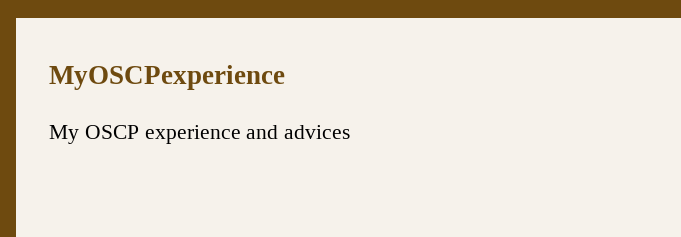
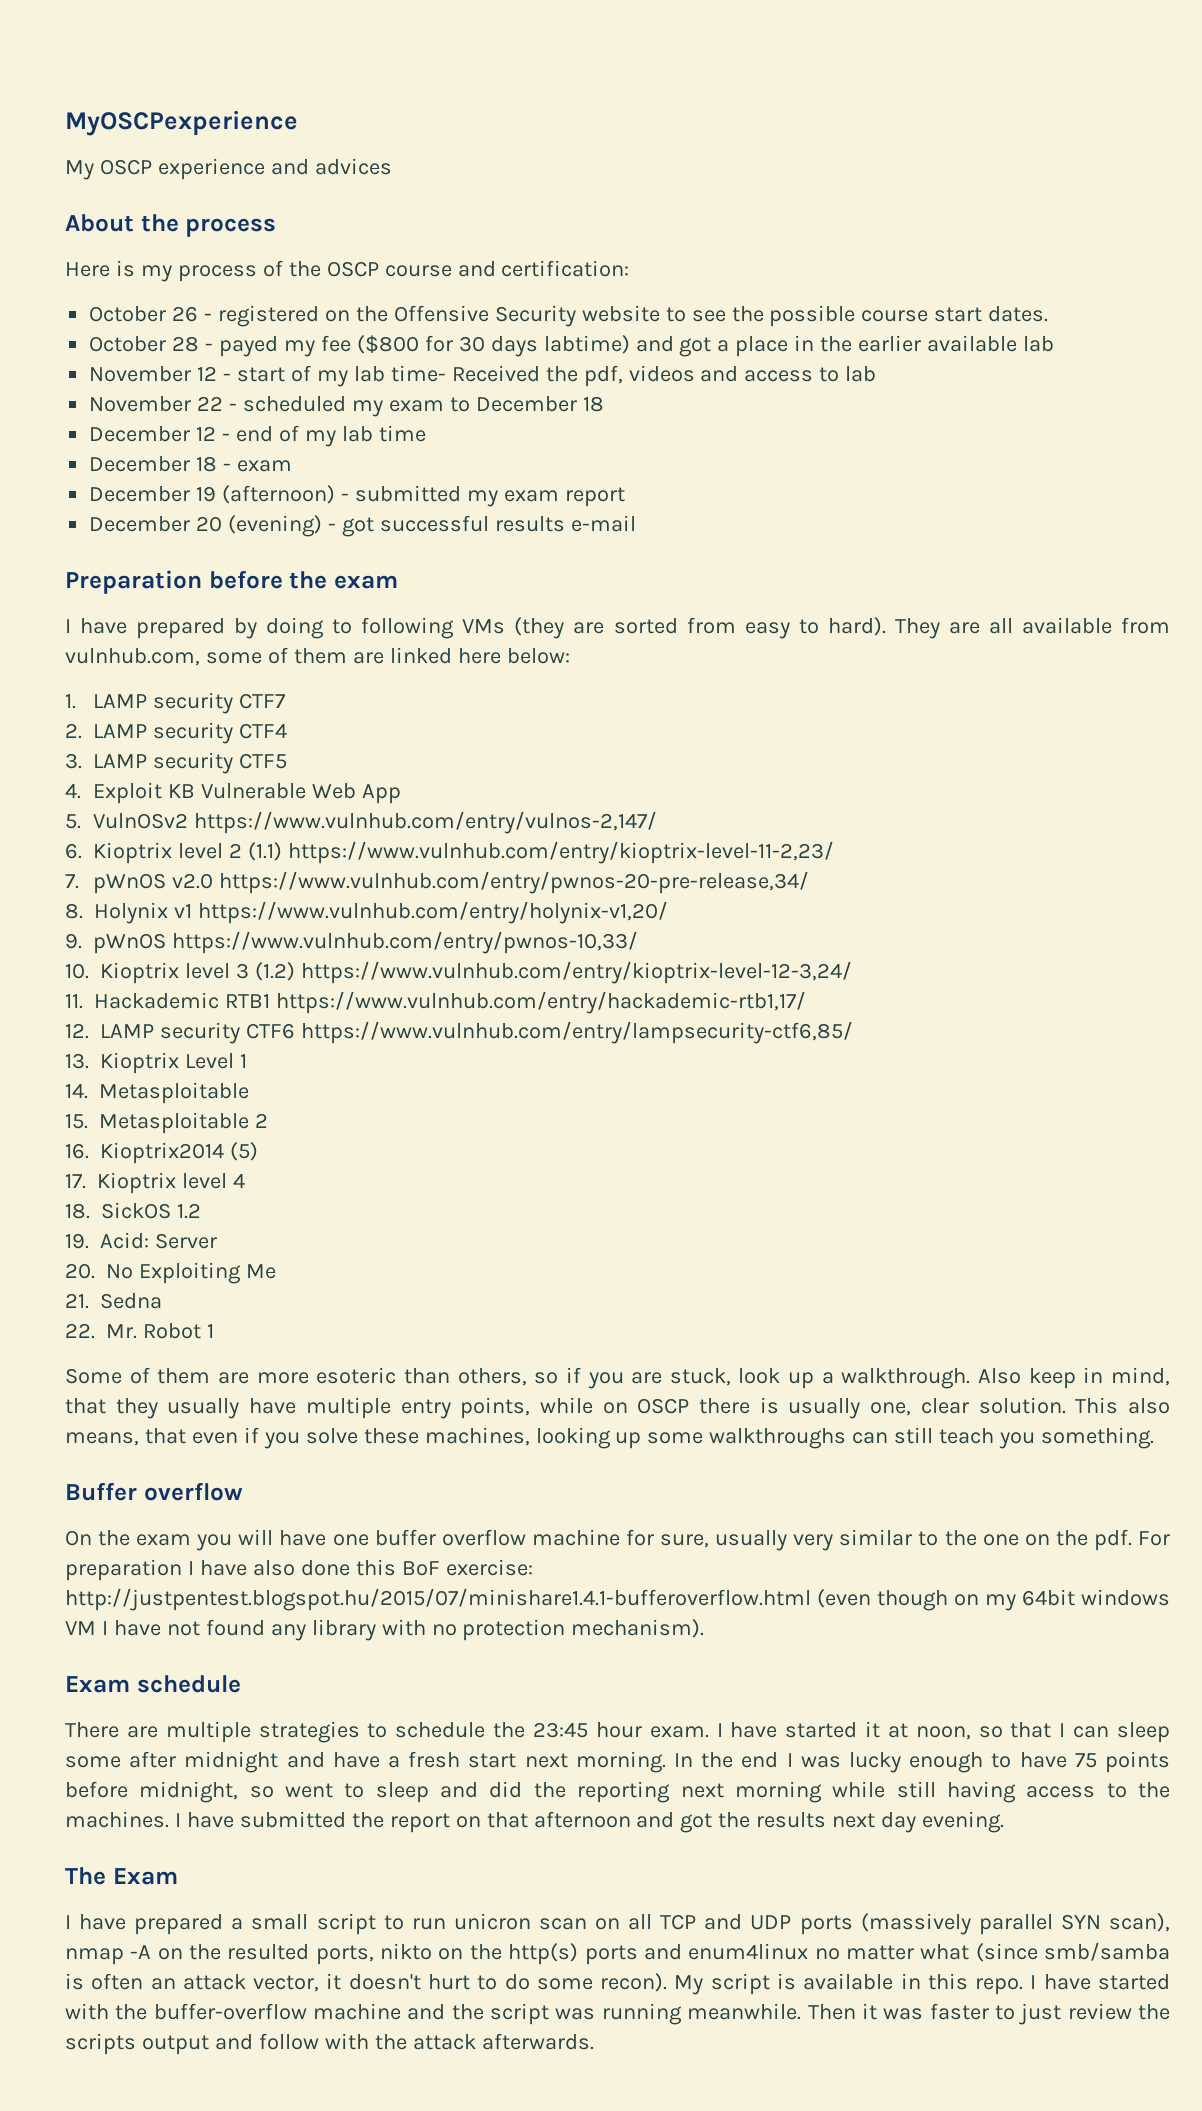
(351, 132) none -> [65,214,277,237] [65,260,630,282] [89,305,1049,327] [89,335,1055,357] [89,365,877,387] [89,396,604,417] [89,425,426,447] [89,456,293,472] [89,485,625,507] [89,515,636,537] [65,570,398,594] [65,617,1171,639] [65,647,570,666] [65,692,285,714] [65,722,287,744] [65,752,287,774] [65,782,401,804] [65,811,657,834] [65,841,834,864] [65,871,809,894] [65,901,668,924] [65,931,638,954] [65,961,852,984] [65,991,806,1014] [65,1021,853,1044] [65,1052,247,1074] [65,1082,249,1104] [65,1112,268,1134] [65,1142,258,1164] [65,1172,245,1194] [65,1202,201,1219] [65,1232,217,1249] [65,1262,276,1284] [65,1293,162,1309] [65,1323,214,1339] [65,1367,1170,1389] [65,1397,1171,1419] [65,1427,1155,1449] [65,1483,243,1501] [65,1529,1170,1551] [65,1559,533,1581] [65,1588,1170,1611] [65,1619,705,1641] [65,1675,241,1693] [65,1721,1171,1743] [65,1751,1171,1773] [65,1781,1170,1803] [65,1811,1005,1833] [65,1867,178,1885] [65,1913,1171,1935] [65,1942,1171,1965] [65,1973,1171,1995] [65,2003,1171,2025] [65,2033,594,2055] // About the process // Here is my process of the OSCP course and certification: // October 26 - registered on the Offensive Security website to see the possible course start dates. // October 28 - payed my fee ($800 for 30 days labtime) and got a place in the earlier available lab // November 12 - start of my lab time- Received the pdf, videos and access to lab // November 22 - scheduled my exam to December 18 // December 12 - end of my lab time // December 18 - exam // December 19 (afternoon) - submitted my exam report // December 20 (evening) - got successful results e-mail // Preparation before the exam // I have prepared by doing to following VMs (they are sorted from easy to hard). They are all available from vulnhub.com, some of them are linked here below: // 1. LAMP security CTF7 // 2. LAMP security CTF4 // 3. LAMP security CTF5 // 4. Exploit KB Vulnerable Web App // 5. VulnOSv2 https://www.vulnhub.com/entry/vulnos-2,147/ // 6. Kioptrix level 2 (1.1) https://www.vulnhub.com/entry/kioptrix-level-11-2,23/ // 7. pWnOS v2.0 https://www.vulnhub.com/entry/pwnos-20-pre-release,34/ // 8. Holynix v1 https://www.vulnhub.com/entry/holynix-v1,20/ // 9. pWnOS https://www.vulnhub.com/entry/pwnos-10,33/ // 10. Kioptrix level 3 (1.2) https://www.vulnhub.com/entry/kioptrix-level-12-3,24/ // 11. Hackademic RTB1 https://www.vulnhub.com/entry/hackademic-rtb1,17/ // 12. LAMP security CTF6 https://www.vulnhub.com/entry/lampsecurity-ctf6,85/ // 13. Kioptrix Level 1 // 14. Metasploitable // 15. Metasploitable 2 // 16. Kioptrix2014 (5) // 17. Kioptrix level 4 // 18. SickOS 1.2 // 19. Acid: Server // 20. No Exploiting Me // 21. Sedna // 22. Mr. Robot 1 // Some of them are more esoteric than others, so if you are stuck, look up a walkthrough. Also keep in mind, that they usually have multiple entry points, while on OSCP there is usually one, clear solution. This also means, that even if you solve these machines, looking up some walkthroughs can still teach you something. // Buffer overflow // On the exam you will have one buffer overflow machine for sure, usually very similar to the one on the pdf. For preparation I have also done this BoF exercise: http://justpentest.blogspot.hu/2015/07/minishare1.4.1-bufferoverflow.html (even though on my 64bit windows VM I have not found any library with no protection mechanism). // Exam schedule // There are multiple strategies to schedule the 23:45 hour exam. I have started it at noon, so that I can sleep some after midnight and have a fresh start next morning. In the end I was lucky enough to have 75 points before midnight, so went to sleep and did the reporting next morning while still having access to the machines. I have submitted the report on that afternoon and got the results next day evening. // The Exam // I have prepared a small script to run unicron scan on all TCP and UDP ports (massively parallel SYN scan), nmap -A on the resulted ports, nikto on the http(s) ports and enum4linux no matter what (since smb/samba is often an attack vector, it doesn't hurt to do some recon). My script is available in this repo. I have started with the buffer-overflow machine and the script was running meanwhile. Then it was faster to just review the scripts output and follow with the attack afterwards.

